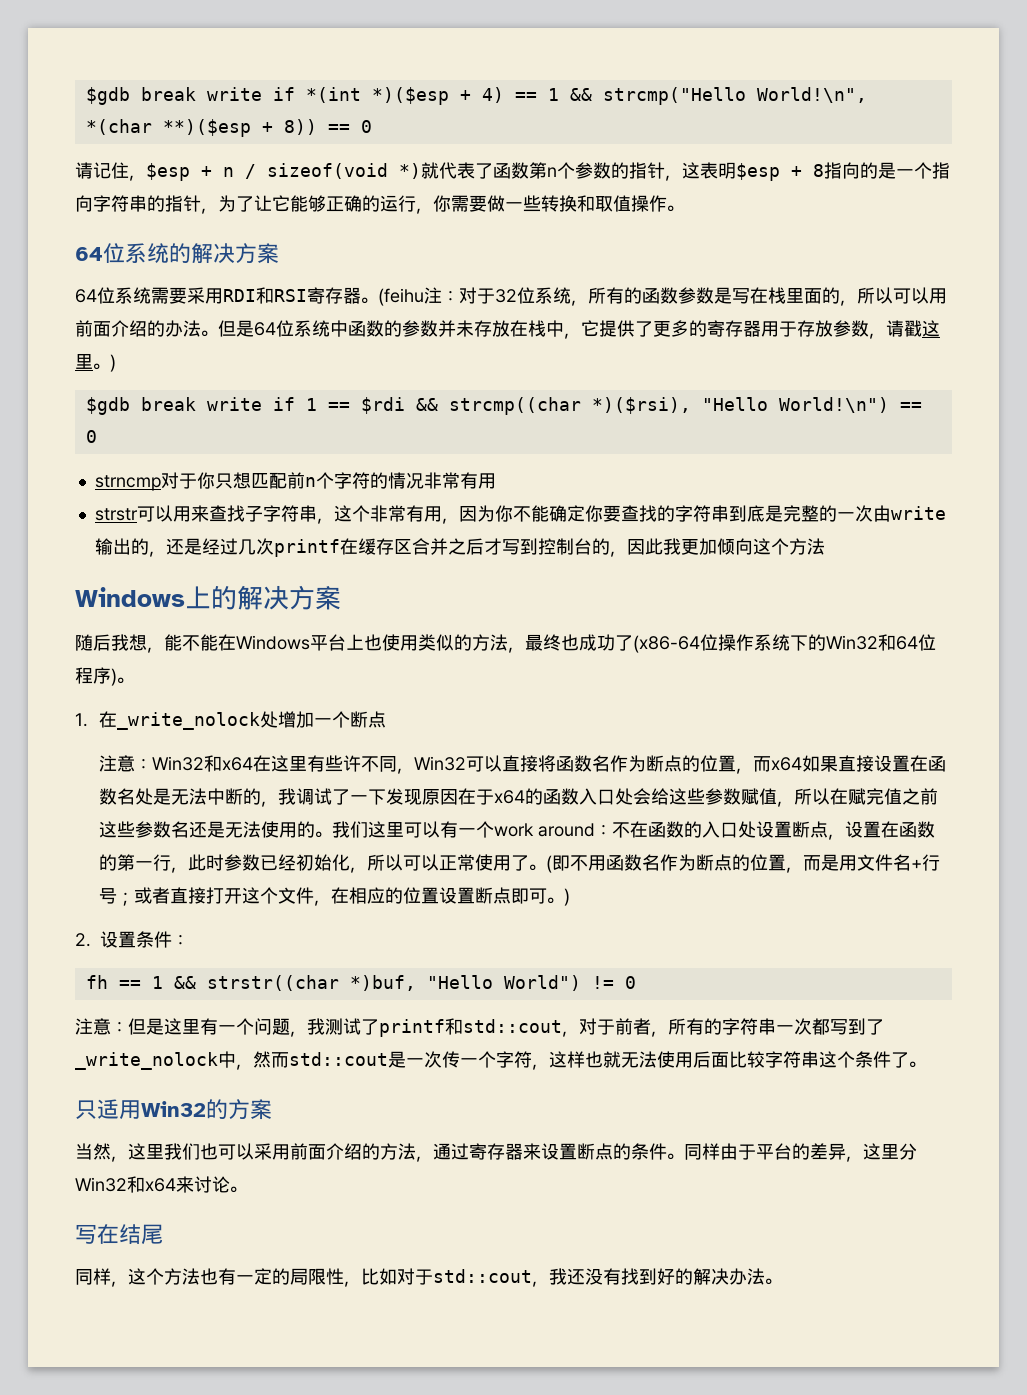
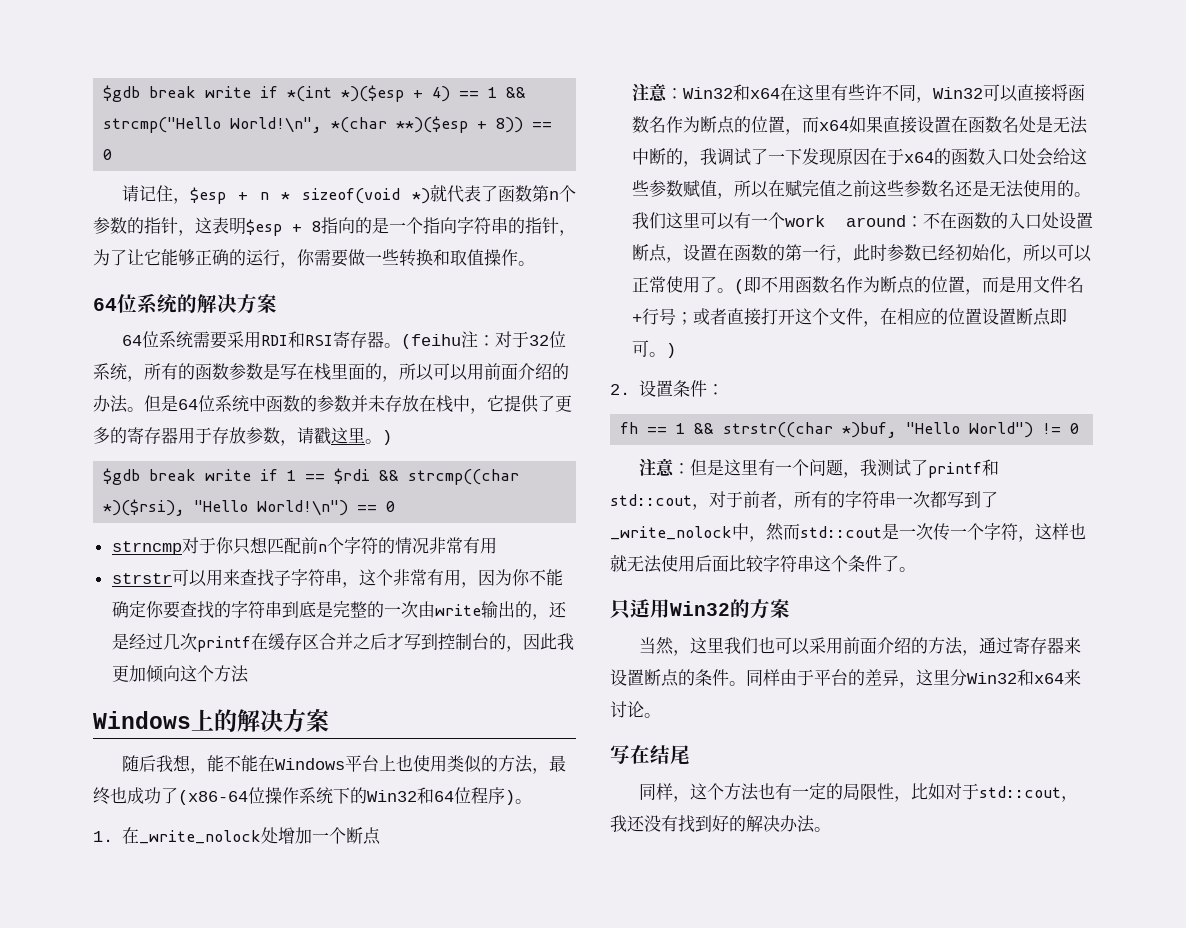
[245,164,256,179] / -> [281,192,291,200] *

